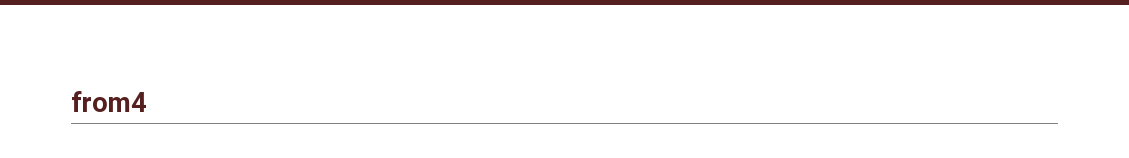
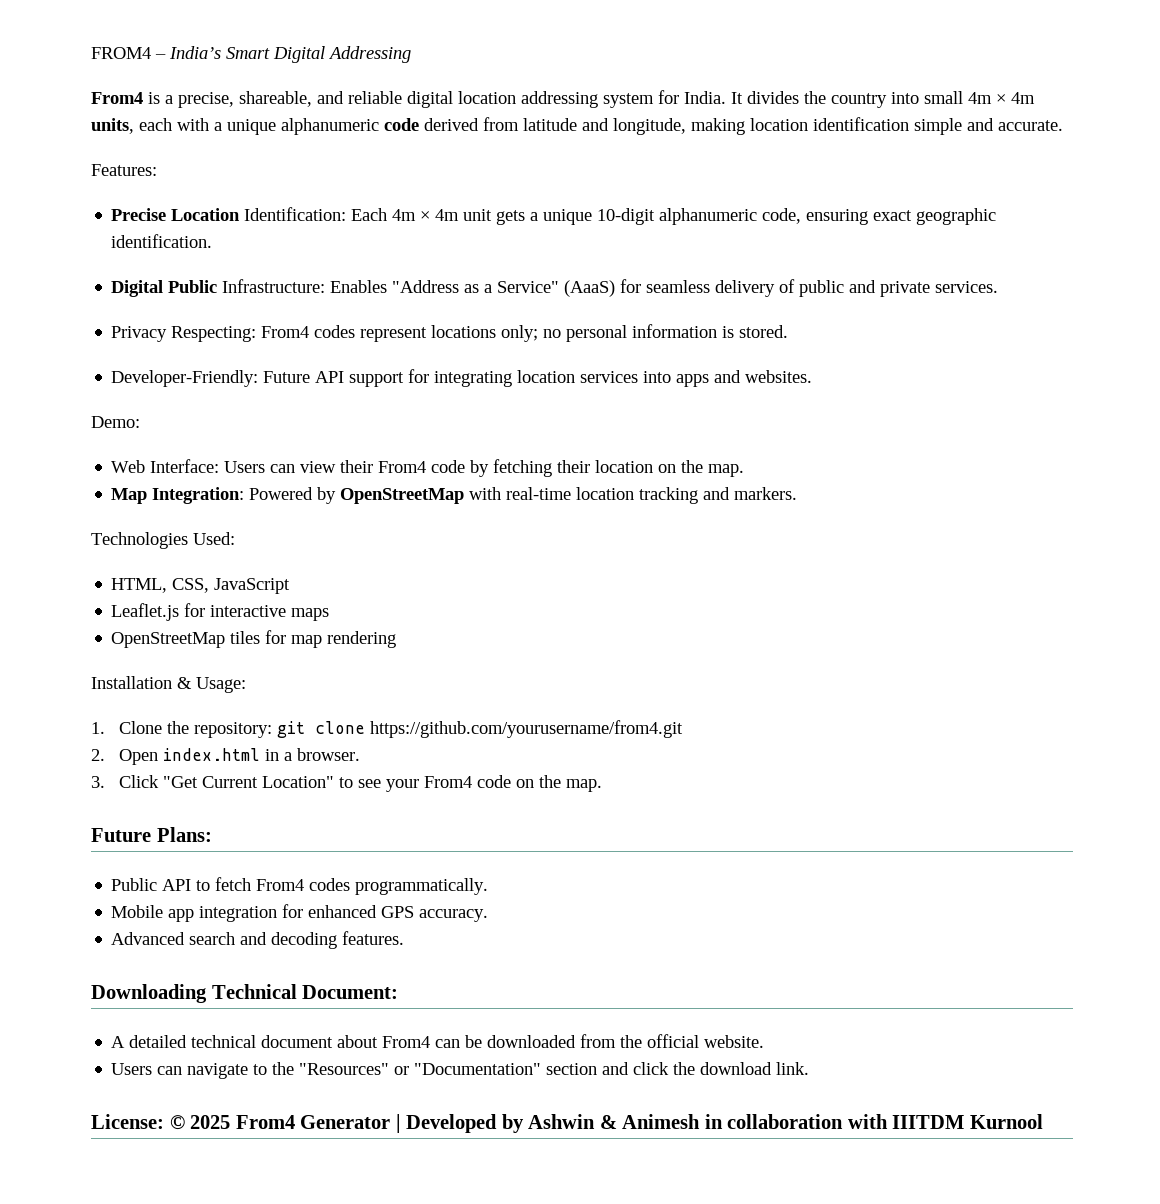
[71,91,147,112] from4 -> [91,46,411,63] [91,90,1035,108] [91,117,1063,135] [91,164,157,176] [111,207,997,225] [111,234,213,248] [111,279,999,297] [111,324,789,342] [111,369,813,387] [91,416,140,428] [111,459,745,477] [111,487,798,504] [91,532,235,549] [111,578,291,594] [111,603,330,621] [111,630,397,648] [91,676,246,693] [91,720,683,738] [91,748,360,765] [91,775,602,792] [91,827,212,842] [111,877,489,895] [111,904,489,922] [111,931,405,949] [91,984,399,1003] [111,1034,765,1048] [111,1062,810,1079] [91,1114,1044,1133] FROM4 – India’s Smart Digital Addressing // From4 is a precise, shareable, and reliable digital location addressing system for India. It divides the country into small 4m × 4m units, each with a unique alphanumeric code derived from latitude and longitude, making location identification simple and accurate. // Features: // Precise Location Identification: Each 4m × 4m unit gets a unique 10-digit alphanumeric code, ensuring exact geographic identification. // Digital Public Infrastructure: Enables "Address as a Service" (AaaS) for seamless delivery of public and private services. // Privacy Respecting: From4 codes represent locations only; no personal information is stored. // Developer-Friendly: Future API support for integrating location services into apps and websites. // Demo: // Web Interface: Users can view their From4 code by fetching their location on the map. // Map Integration: Powered by OpenStreetMap with real-time location tracking and markers. // Technologies Used: // HTML, CSS, JavaScript // Leaflet.js for interactive maps // OpenStreetMap tiles for map rendering // Installation & Usage: // 1. Clone the repository: git clone https://github.com/yourusername/from4.git // 2. Open index.html in a browser. // 3. Click "Get Current Location" to see your From4 code on the map. // Future Plans: // Public API to fetch From4 codes programmatically. // Mobile app integration for enhanced GPS accuracy. // Advanced search and decoding features. // Downloading Technical Document: // A detailed technical document about From4 can be downloaded from the official website. // Users can navigate to the "Resources" or "Documentation" section and click the download link. // License: © 2025 From4 Generator | Developed by Ashwin & Animesh in collaboration with IIITDM Kurnool

